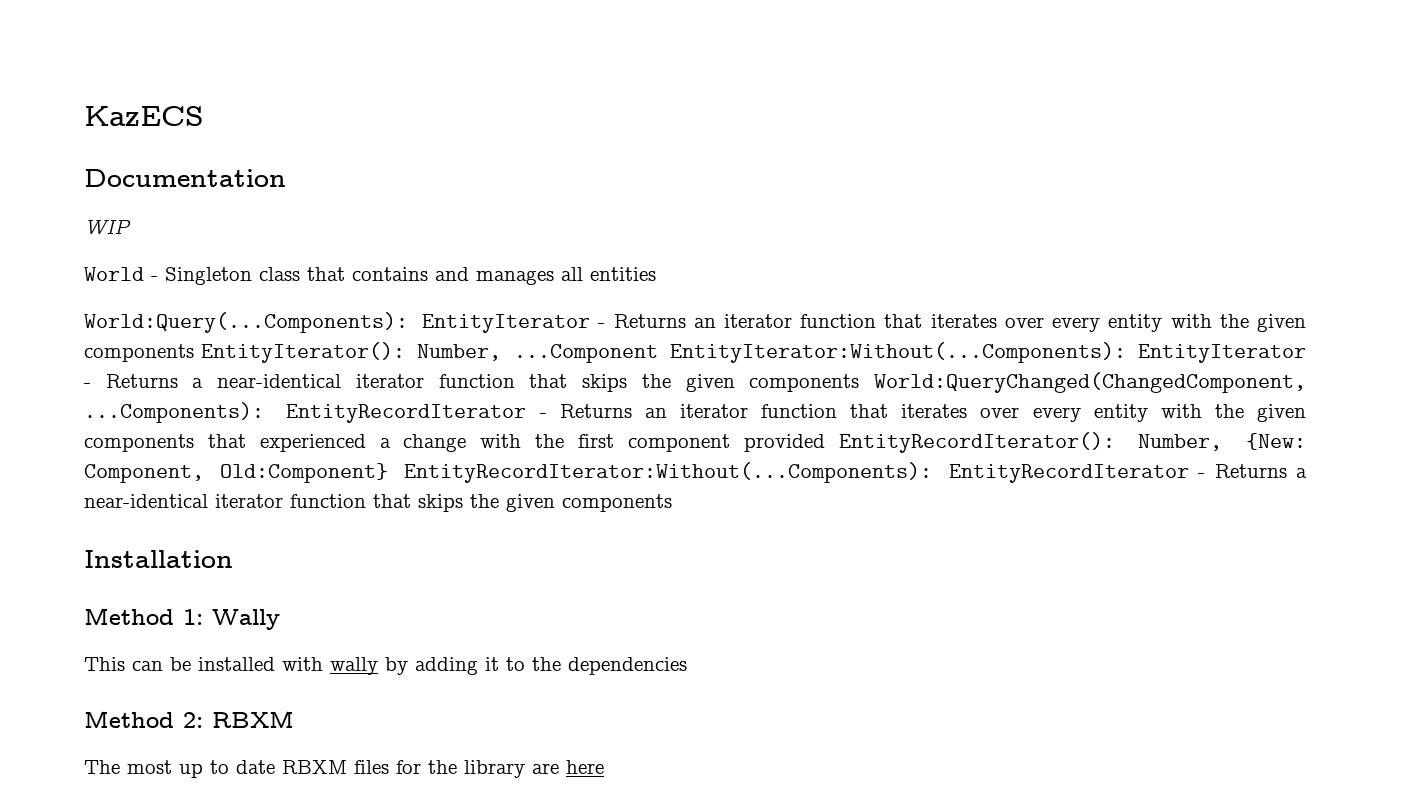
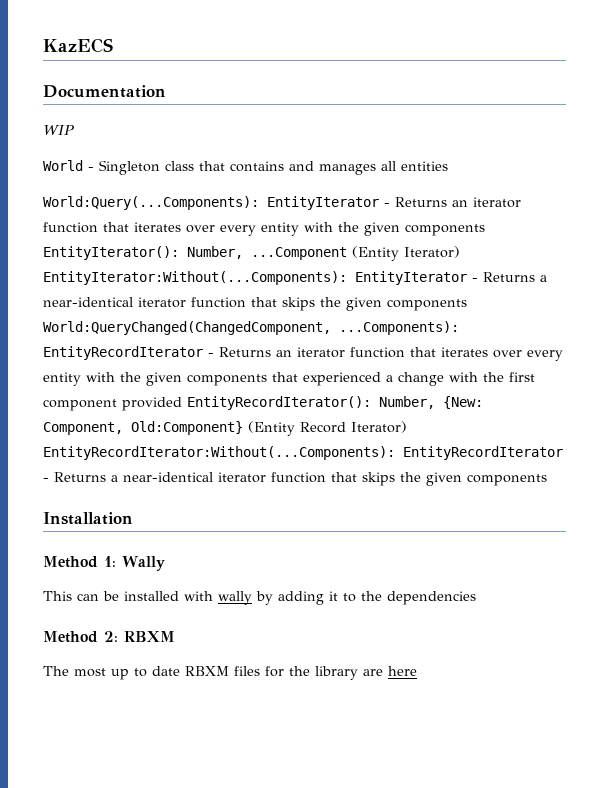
(658, 353) none -> [352,246,460,261] (Entity Iterator)
(389, 473) none -> [248,421,407,436] (Entity Record Iterator)

